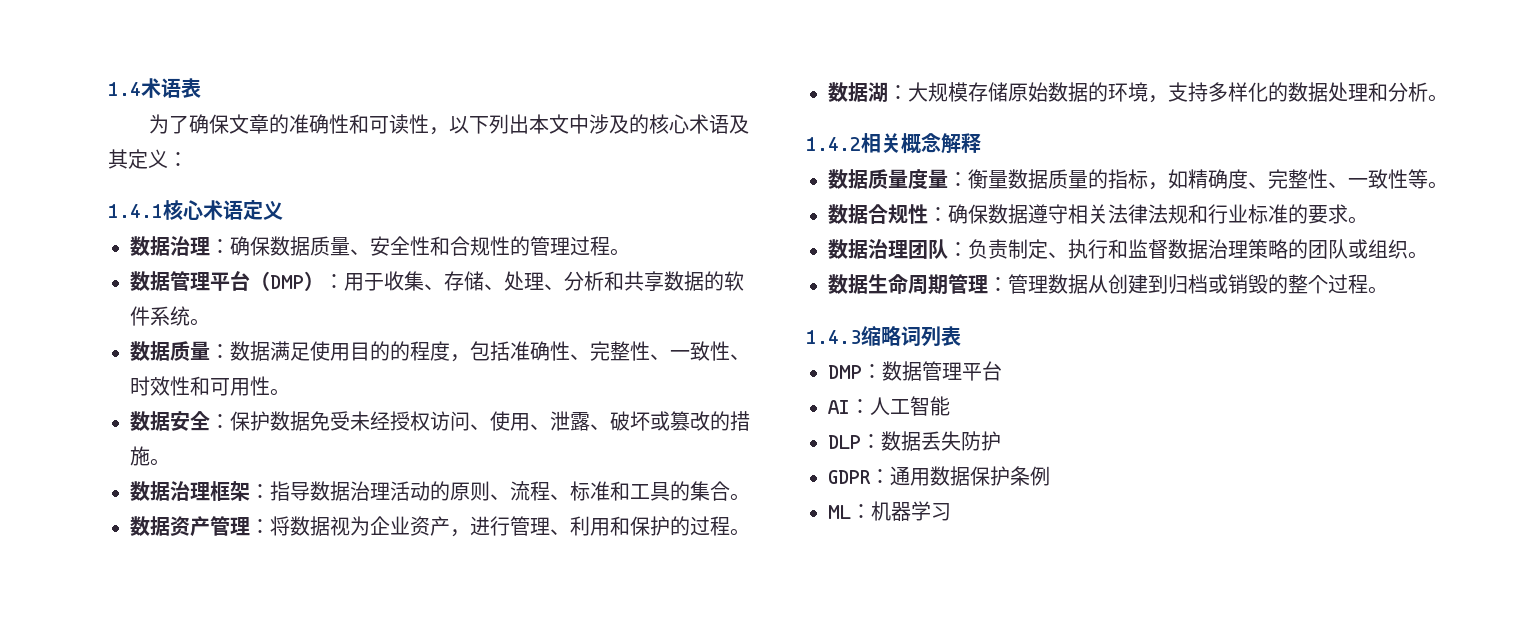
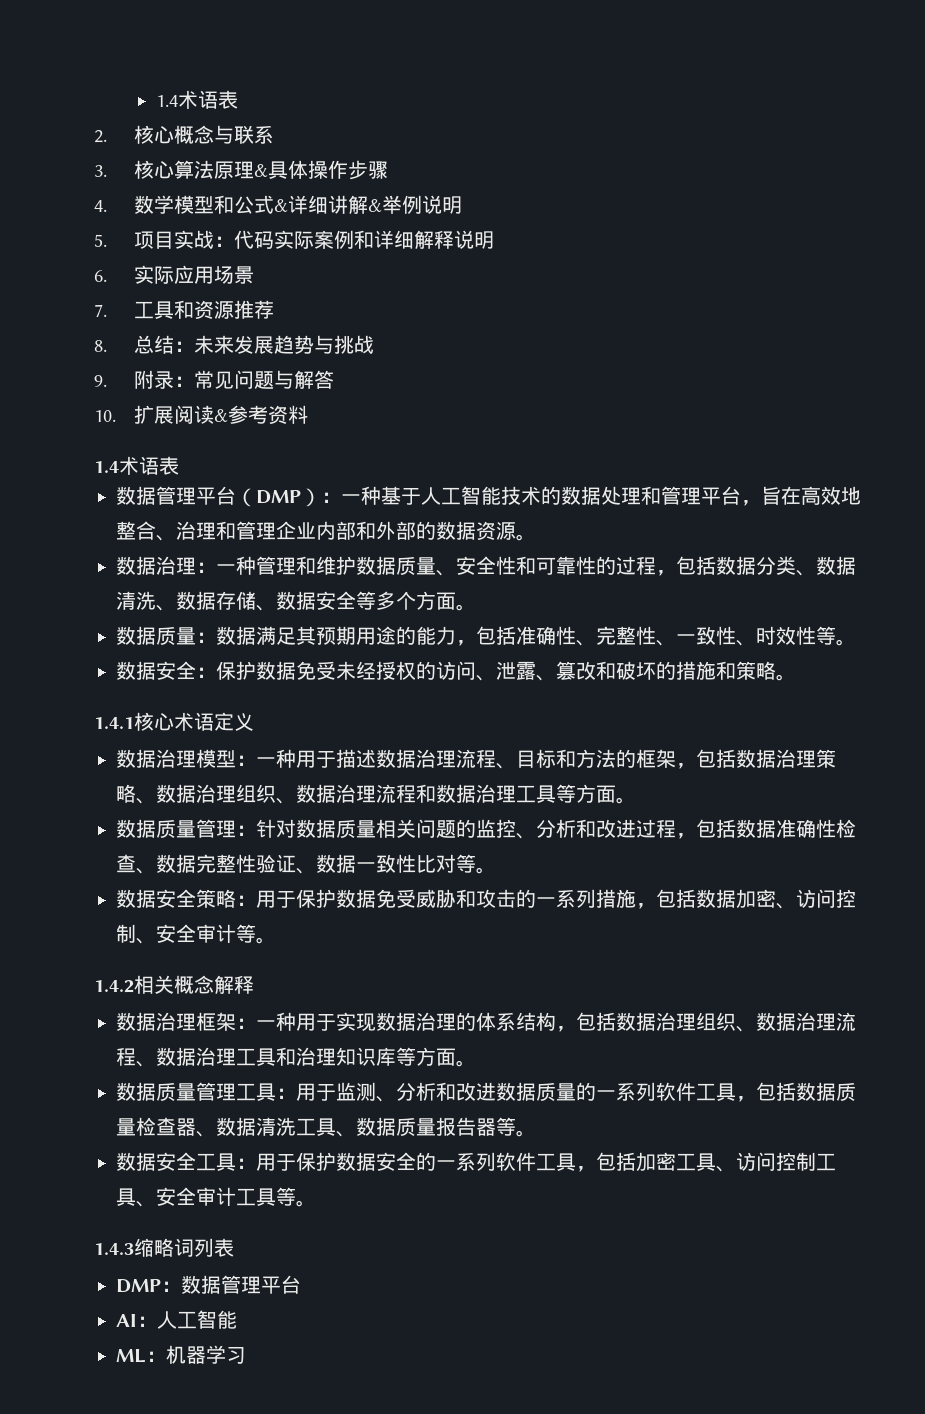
[108,78,201,98] [149,114,750,135] [108,149,188,169] [108,200,283,220] [130,236,630,256] 1.4术语表 // 为了确保文章的准确性和可读性，以下列出本文中涉及的核心术语及其定义： // 1.4.1核心术语定义 // 数据治理：确保数据质量、安全性和合规性的管理过程。 -> [155,90,238,109] [94,125,274,144] [94,160,388,180] [94,195,462,214] [94,230,494,249] [94,265,254,284] [94,300,274,320] [94,335,374,354] [94,370,334,389] [94,405,308,425] [94,456,179,475] 1.4术语表 // 2.核心概念与联系 // 3.核心算法原理&具体操作步骤 // 4.数学模型和公式&详细讲解&举例说明 // 5.项目实战：代码实际案例和详细解释说明 // 6.实际应用场景 // 7.工具和资源推荐 // 8.总结：未来发展趋势与挑战 // 9.附录：常见问题与解答 // 10.扩展阅读&参考资料 // 1.4术语表
[344,271,744,292] [130,306,190,326] 用于收集、存储、处理、分析和共享数据的软件系统 -> [341,486,861,506] [116,521,536,541] [116,556,856,576] [116,591,456,611] 一种基于人工智能技术的数据处理和管理平台，旨在高效地整合、治理和管理企业内部和外部的数据资源。 // 数据治理：一种管理和维护数据质量、安全性和可靠性的过程，包括数据分类、数据清洗、数据存储、数据安全等多个方面
[310,341,450,361] 使用目的的程度 -> [296,626,456,645] 其预期用途的能力
[190,376,270,396] 和可用性 -> [816,626,836,645] 等
[430,411,750,431] [130,446,170,466] [130,481,750,501] [130,516,750,537] [828,82,1428,103] 访问、使用、泄露、破坏或篡改的措施。 // 数据治理框架：指导数据治理活动的原则、流程、标准和工具的集合。 // 数据资产管理：将数据视为企业资产，进行管理、利用和保护的过程。 // 数据湖：大规模存储原始数据的环境，支持多样化的数据处理和分析 -> [416,661,796,681] [94,712,254,731] [116,749,836,769] [116,784,636,804] [116,819,856,839] [116,854,496,874] [116,889,856,909] [116,924,256,944] 的访问、泄露、篡改和破坏的措施和策略。 // 1.4.1核心术语定义 // 数据治理模型：一种用于描述数据治理流程、目标和方法的框架，包括数据治理策略、数据治理组织、数据治理流程和数据治理工具等方面。 // 数据质量管理：针对数据质量相关问题的监控、分析和改进过程，包括数据准确性检查、数据完整性验证、数据一致性比对等。 // 数据安全策略：用于保护数据免受威胁和攻击的一系列措施，包括数据加密、访问控制、安全审计等
[868,169,1448,190] [828,204,1368,224] [828,239,1428,259] [828,274,1368,295] 质量度量：衡量数据质量的指标，如精确度、完整性、一致性等。 // 数据合规性：确保数据遵守相关法律法规和行业标准的要求。 // 数据治理团队：负责制定、执行和监督数据治理策略的团队或组织。 // 数据生命周期管理：管理数据从创建到归档或销毁的整个过程 -> [156,1012,856,1032] [116,1047,476,1067] [116,1082,856,1102] [116,1117,536,1137] [116,1152,836,1172] [116,1187,296,1207] 治理框架：一种用于实现数据治理的体系结构，包括数据治理组织、数据治理流程、数据治理工具和治理知识库等方面。 // 数据质量管理工具：用于监测、分析和改进数据质量的一系列软件工具，包括数据质量检查器、数据清洗工具、数据质量报告器等。 // 数据安全工具：用于保护数据安全的一系列软件工具，包括加密工具、访问控制工具、安全审计工具等
[828,431,1001,451] [828,466,1050,486] // DLP：数据丢失防护 // GDPR：通用数据保护条例 -> (237, 1319) none

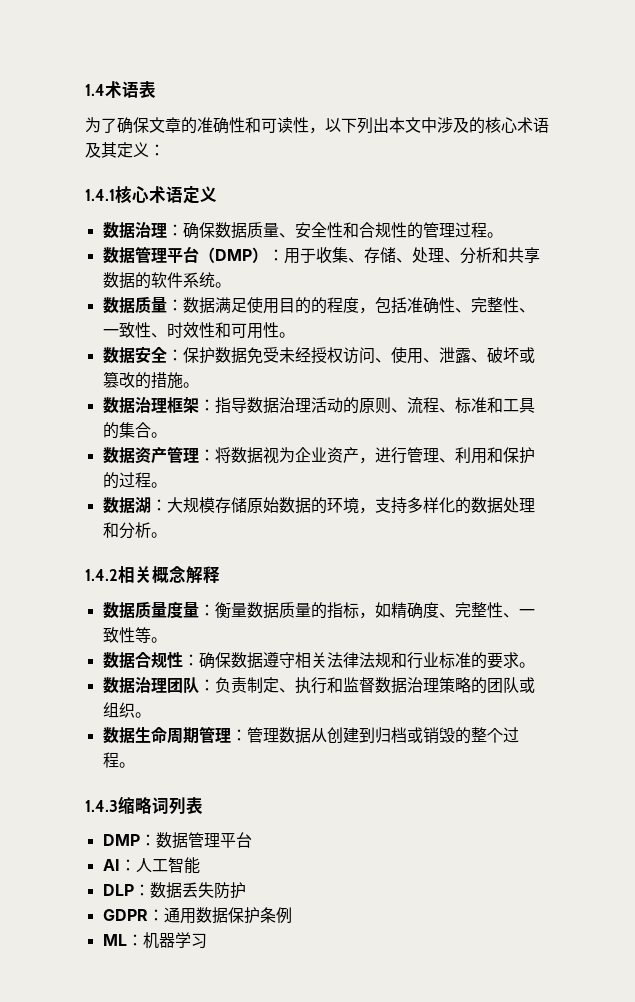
[155,90,238,109] [94,125,274,144] [94,160,388,180] [94,195,462,214] [94,230,494,249] [94,265,254,284] [94,300,274,320] [94,335,374,354] [94,370,334,389] [94,405,308,425] [94,456,179,475] 1.4术语表 // 2.核心概念与联系 // 3.核心算法原理&具体操作步骤 // 4.数学模型和公式&详细讲解&举例说明 // 5.项目实战：代码实际案例和详细解释说明 // 6.实际应用场景 // 7.工具和资源推荐 // 8.总结：未来发展趋势与挑战 // 9.附录：常见问题与解答 // 10.扩展阅读&参考资料 // 1.4术语表 -> [85,81,156,98] [85,117,549,134] [85,142,165,158] [85,186,217,204] [102,221,503,239] 1.4术语表 // 为了确保文章的准确性和可读性，以下列出本文中涉及的核心术语及其定义： // 1.4.1核心术语定义 // 数据治理：确保数据质量、安全性和合规性的管理过程。
[341,486,861,506] [116,521,536,541] [116,556,856,576] [116,591,456,611] 一种基于人工智能技术的数据处理和管理平台，旨在高效地整合、治理和管理企业内部和外部的数据资源。 // 数据治理：一种管理和维护数据质量、安全性和可靠性的过程，包括数据分类、数据清洗、数据存储、数据安全等多个方面 -> [283,247,540,264] [102,272,215,289] 用于收集、存储、处理、分析和共享数据的软件系统
[296,626,456,645] 其预期用途的能力 -> [246,297,359,314] 使用目的的程度
[816,626,836,645] 等 -> [214,322,279,339] 和可用性
[416,661,796,681] [94,712,254,731] [116,749,836,769] [116,784,636,804] [116,819,856,839] [116,854,496,874] [116,889,856,909] [116,924,256,944] 的访问、泄露、篡改和破坏的措施和策略。 // 1.4.1核心术语定义 // 数据治理模型：一种用于描述数据治理流程、目标和方法的框架，包括数据治理策略、数据治理组织、数据治理流程和数据治理工具等方面。 // 数据质量管理：针对数据质量相关问题的监控、分析和改进过程，包括数据准确性检查、数据完整性验证、数据一致性比对等。 // 数据安全策略：用于保护数据免受威胁和攻击的一系列措施，包括数据加密、访问控制、安全审计等 -> [342,347,535,364] [102,372,199,389] [102,396,535,414] [102,422,167,439] [102,446,535,464] [102,472,167,489] [102,497,535,514] [102,522,151,539] 访问、使用、泄露、破坏或篡改的措施。 // 数据治理框架：指导数据治理活动的原则、流程、标准和工具的集合。 // 数据资产管理：将数据视为企业资产，进行管理、利用和保护的过程。 // 数据湖：大规模存储原始数据的环境，支持多样化的数据处理和分析
[156,1012,856,1032] [116,1047,476,1067] [116,1082,856,1102] [116,1117,536,1137] [116,1152,836,1172] [116,1187,296,1207] 治理框架：一种用于实现数据治理的体系结构，包括数据治理组织、数据治理流程、数据治理工具和治理知识库等方面。 // 数据质量管理工具：用于监测、分析和改进数据质量的一系列软件工具，包括数据质量检查器、数据清洗工具、数据质量报告器等。 // 数据安全工具：用于保护数据安全的一系列软件工具，包括加密工具、访问控制工具、安全审计工具等 -> [134,601,535,619] [102,627,167,643] [102,651,535,669] [102,676,535,694] [102,702,151,718] [102,726,519,744] [102,752,119,768] 质量度量：衡量数据质量的指标，如精确度、完整性、一致性等。 // 数据合规性：确保数据遵守相关法律法规和行业标准的要求。 // 数据治理团队：负责制定、执行和监督数据治理策略的团队或组织。 // 数据生命周期管理：管理数据从创建到归档或销毁的整个过程
(237, 1319) none -> [102,882,246,899] [102,907,292,924] // DLP：数据丢失防护 // GDPR：通用数据保护条例

